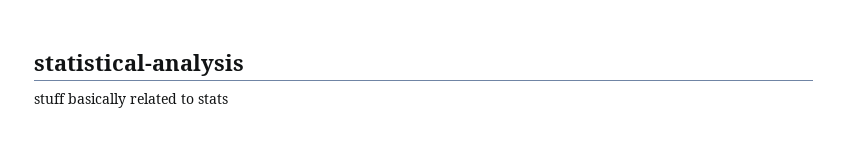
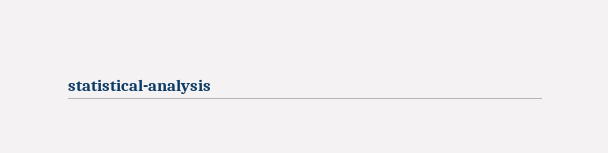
[34,93,228,108] // stuff basically related to stats -> (211, 86) none

